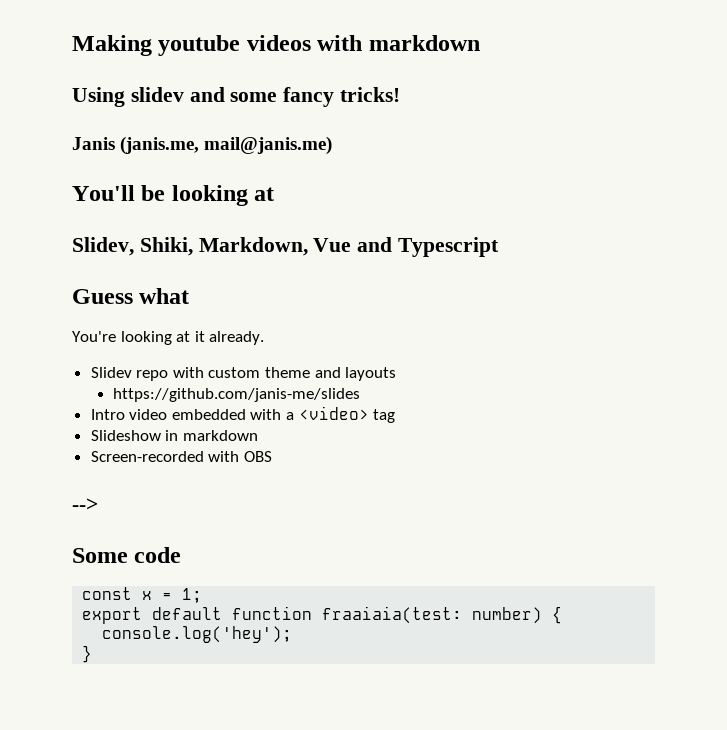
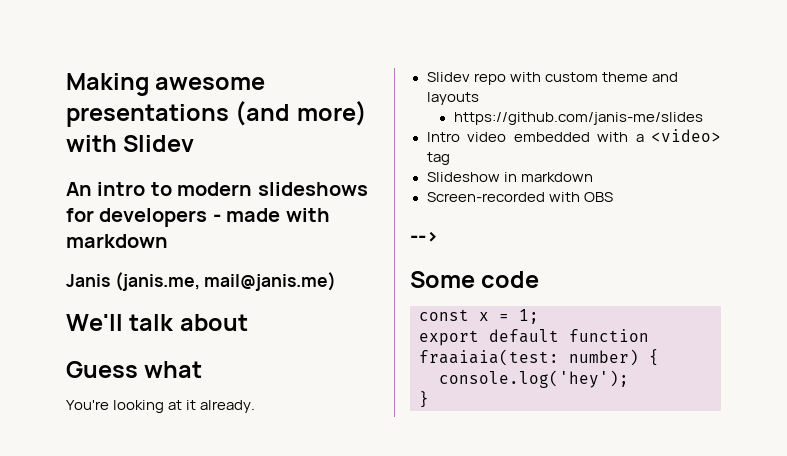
[158,35,480,56] [72,87,401,107] [72,136,333,155] [72,185,275,206] [72,237,500,257] youtube videos with markdown // Using slidev and some fancy tricks! // Janis (janis.me, mail@janis.me) // You'll be looking at // Slidev, Shiki, Markdown, Vue and Typescript -> [155,77,266,90] [66,101,367,127] [66,135,195,152] [66,182,368,196] [66,208,330,227] [66,234,168,248] [66,272,337,291] [66,314,248,331] awesome presentations (and more) with Slidev // An intro to modern slideshows for developers - made with markdown // Janis (janis.me, mail@janis.me) // We'll talk about

